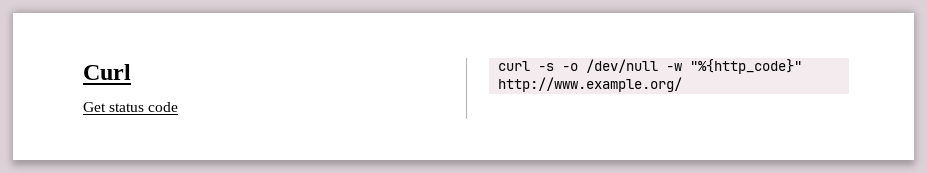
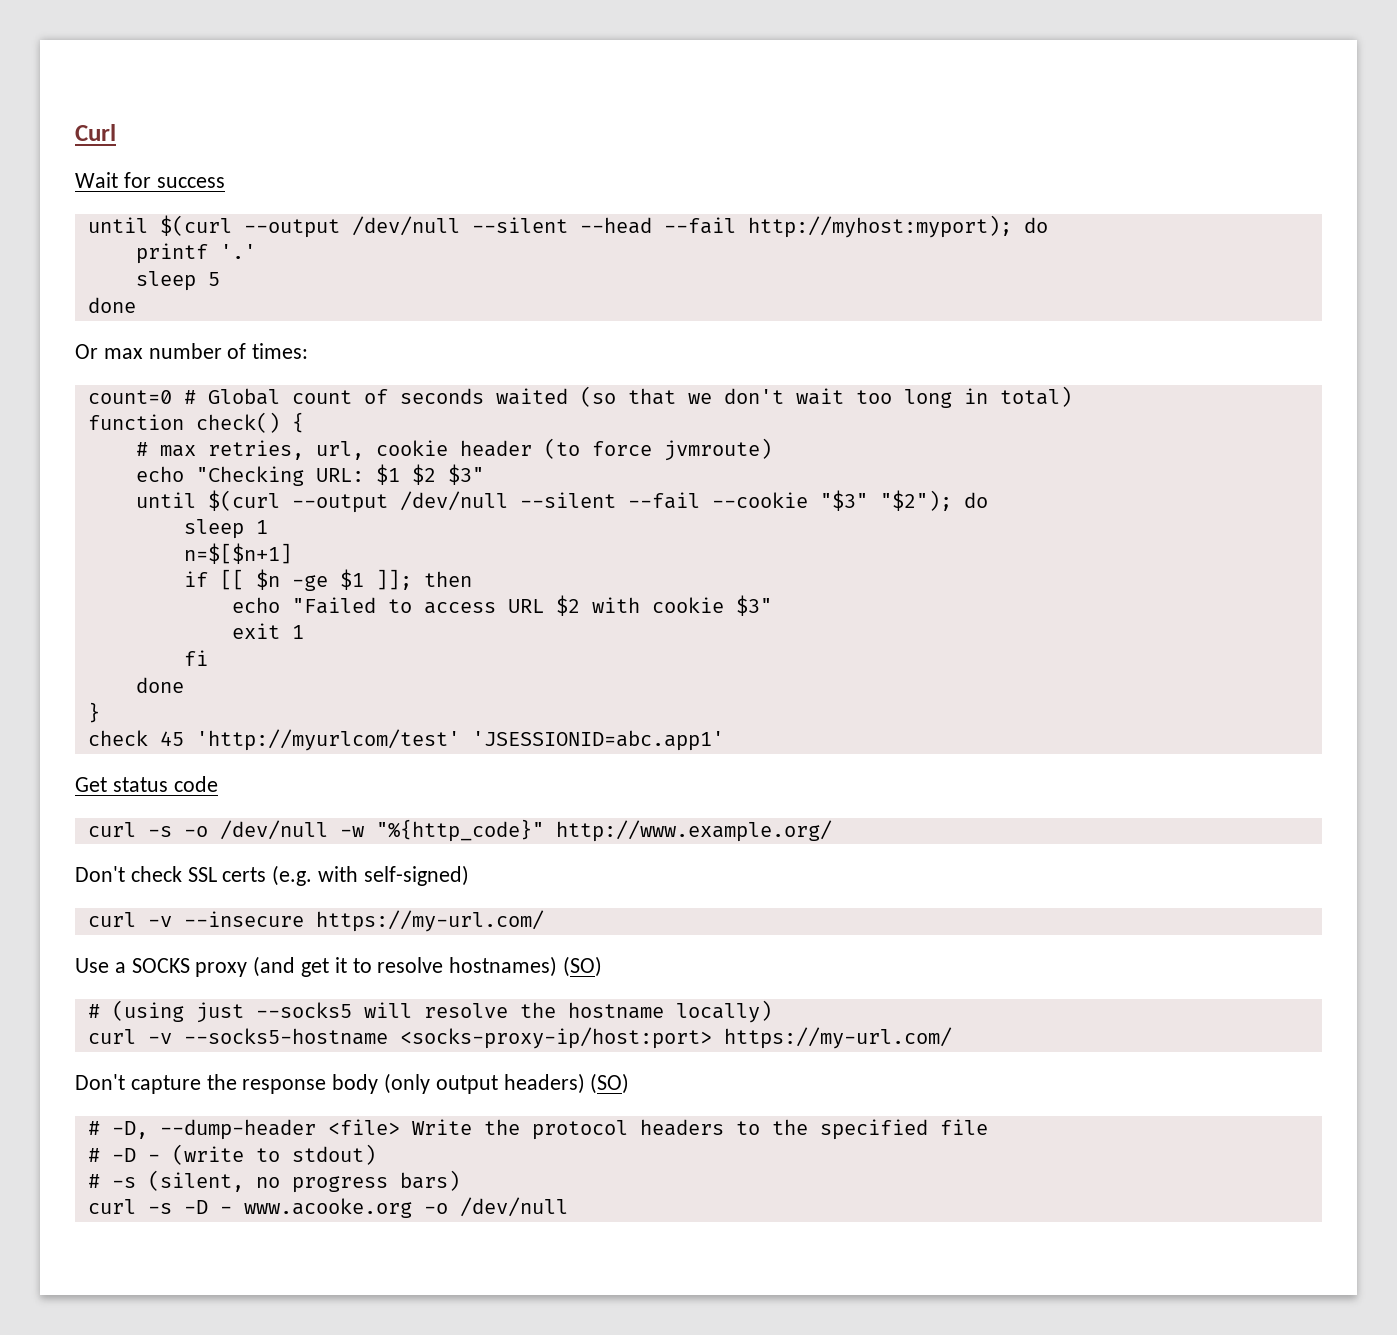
(131, 72) none -> [75,172,225,188] [87,215,1048,238] [135,243,256,264] [135,271,220,291] [87,297,136,313] [75,343,309,359] [87,386,1072,408] [87,412,304,433] [135,438,772,461] [135,464,484,486] [135,490,988,513] [183,519,268,539] [183,543,292,564] [183,569,472,591] [231,595,772,616] [231,623,304,639] [183,650,208,666] [135,677,184,693] [87,702,100,723] [87,729,724,751] // Wait for success // until $(curl --output /dev/null --silent --head --fail http://myhost:myport); do // printf '.' // sleep 5 // done // Or max number of times: // count=0 # Global count of seconds waited (so that we don't wait too long in total) // function check() { // # max retries, url, cookie header (to force jvmroute) // echo "Checking URL: $1 $2 $3" // until $(curl --output /dev/null --silent --fail --cookie "$3" "$2"); do // sleep 1 // n=$[$n+1] // if [[ $n -ge $1 ]]; then // echo "Failed to access URL $2 with cookie $3" // exit 1 // fi // done // } // check 45 'http://myurlcom/test' 'JSESSIONID=abc.app1'
(683, 84) none -> [75,865,469,886] [87,910,544,932] [75,956,603,977] [87,1000,772,1023] [87,1027,952,1049] [75,1073,630,1094] [87,1119,988,1140] [87,1144,376,1165] [87,1170,460,1193] [87,1197,568,1218] // Don't check SSL certs (e.g. with self-signed) // curl -v --insecure https://my-url.com/ // Use a SOCKS proxy (and get it to resolve hostnames) (SO) // # (using just --socks5 will resolve the hostname locally) // curl -v --socks5-hostname <socks-proxy-ip/host:port> https://my-url.com/ // Don't capture the response body (only output headers) (SO) // # -D, --dump-header <file> Write the protocol headers to the specified file // # -D - (write to stdout) // # -s (silent, no progress bars) // curl -s -D - www.acooke.org -o /dev/null

